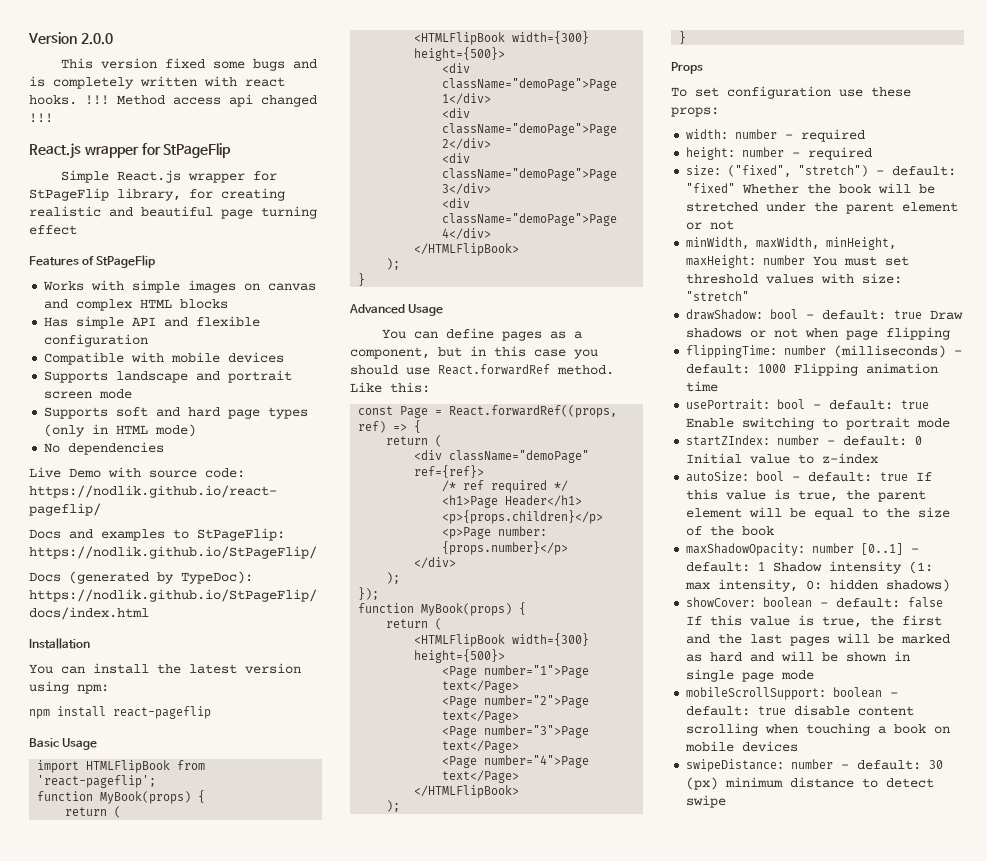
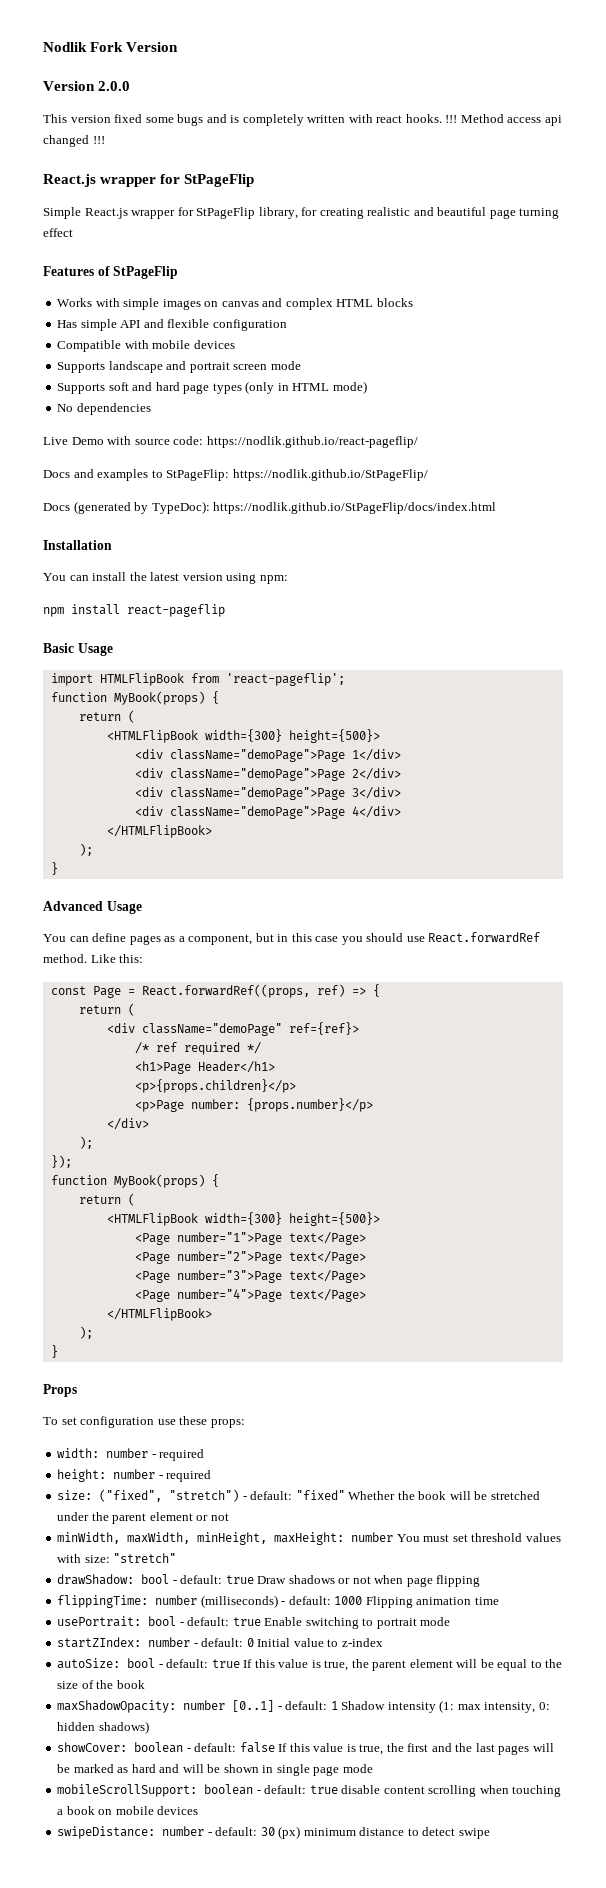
(28, 38) none -> [43,42,179,52] Nodlik Fork Version //

